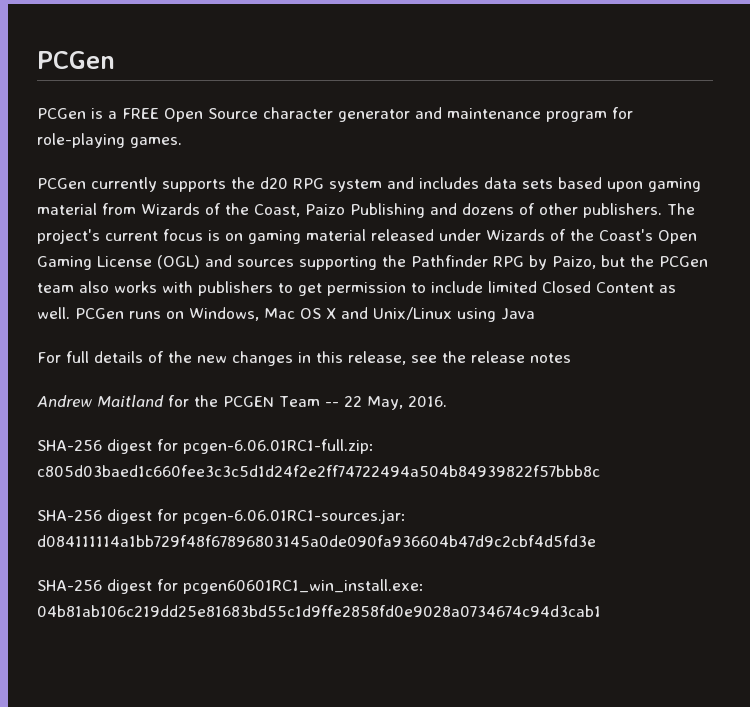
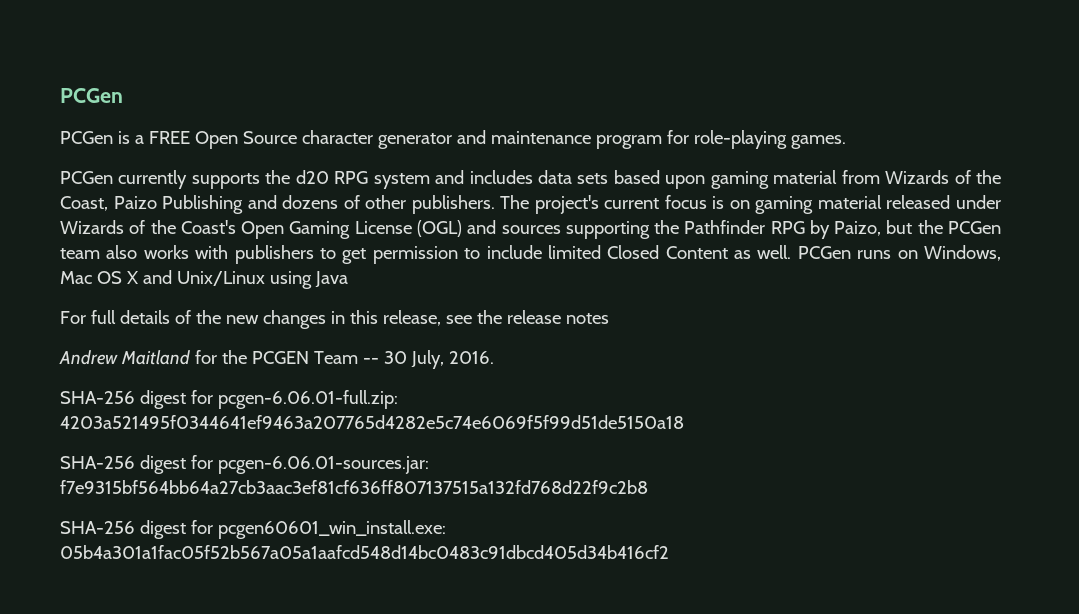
[343,396,403,410] 22 May, -> [383,350,444,369] 30 July,
[183,439,374,454] [37,465,600,477] [37,509,406,524] [37,535,596,547] [37,579,424,594] [37,605,601,617] pcgen-6.06.01RC1-full.zip: c805d03baed1c660fee3c3c5d1d24f2e2ff74722494a504b84939822f57bbb8c // SHA-256 digest for pcgen-6.06.01RC1-sources.jar: d084111114a1bb729f48f67896803145a0de090fa936604b47d9c2cbf4d5fd3e // SHA-256 digest for pcgen60601RC1_win_install.exe: 04b81ab106c219dd25e81683bd55c1d9ffe2858fd0e9028a0734674c94d3cab1 -> [217,390,398,409] [60,415,684,429] [60,455,429,474] [60,480,648,494] [60,520,446,539] [60,545,669,559] pcgen-6.06.01-full.zip: 4203a521495f0344641ef9463a207765d4282e5c74e6069f5f99d51de5150a18 // SHA-256 digest for pcgen-6.06.01-sources.jar: f7e9315bf564bb64a27cb3aac3ef81cf636ff807137515a132fd768d22f9c2b8 // SHA-256 digest for pcgen60601_win_install.exe: 05b4a301a1fac05f52b567a05a1aafcd548d14bc0483c91dbcd405d34b416cf2

